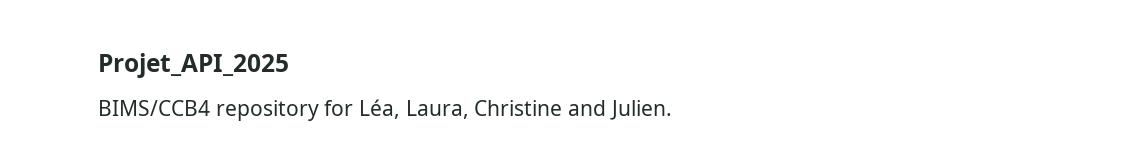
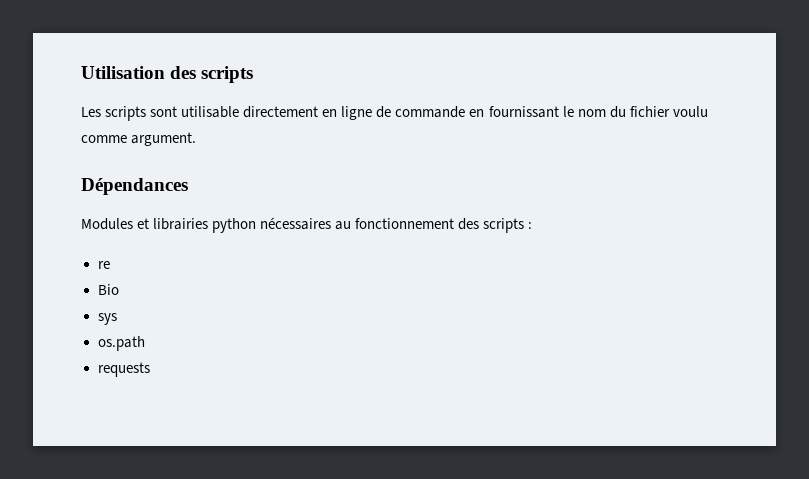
[98,53,289,78] [98,99,672,121] Projet_API_2025 // BIMS/CCB4 repository for Léa, Laura, Christine and Julien. -> [81,66,254,83] [81,106,708,121] [81,132,197,146] [81,178,188,195] [81,217,533,233] [97,261,110,269] [97,284,119,295] [97,313,117,325] [97,336,145,351] [97,362,150,377] Utilisation des scripts // Les scripts sont utilisable directement en ligne de commande en fournissant le nom du fichier voulu comme argument. // Dépendances // Modules et librairies python nécessaires au fonctionnement des scripts : // re // Bio // sys // os.path // requests

